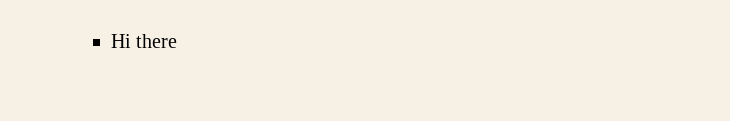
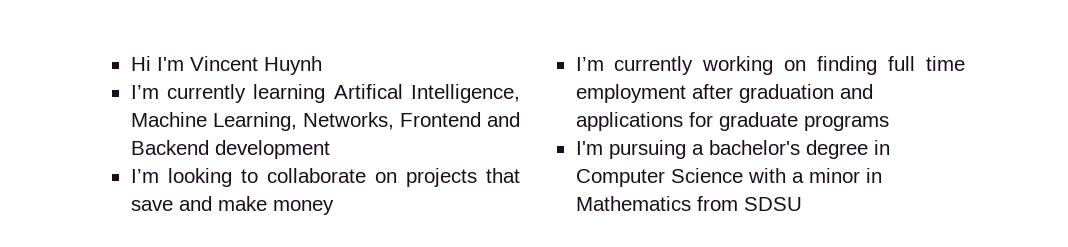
[136,34,178,48] there -> [156,56,322,75] [130,84,520,103] [130,112,520,131] [130,140,330,159] [130,168,520,187] [130,196,334,215] [575,56,965,75] [575,84,873,103] [575,112,889,131] [575,140,890,159] [575,168,882,187] [575,196,802,211] I'm Vincent Huynh // I’m currently learning Artifical Intelligence, Machine Learning, Networks, Frontend and Backend development // I’m looking to collaborate on projects that save and make money // I’m currently working on finding full time employment after graduation and applications for graduate programs // I'm pursuing a bachelor's degree in Computer Science with a minor in Mathematics from SDSU

